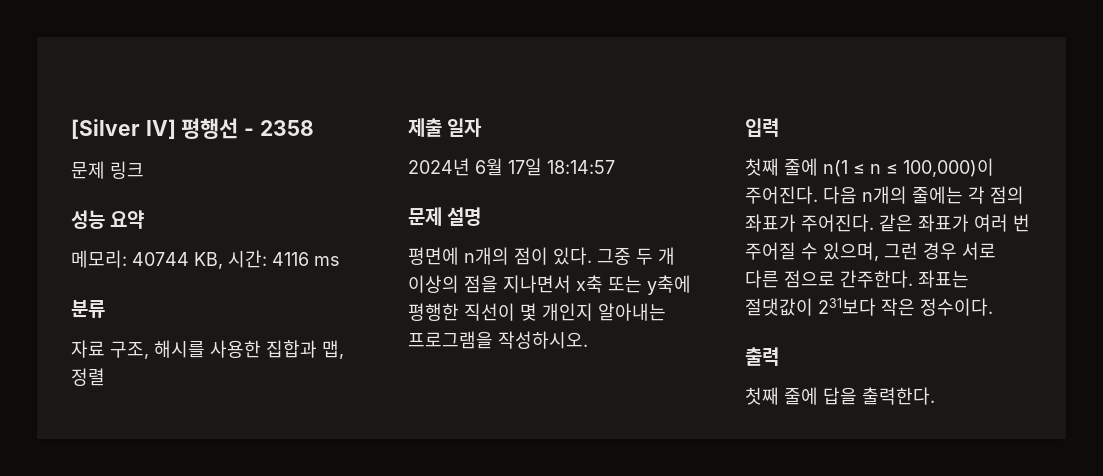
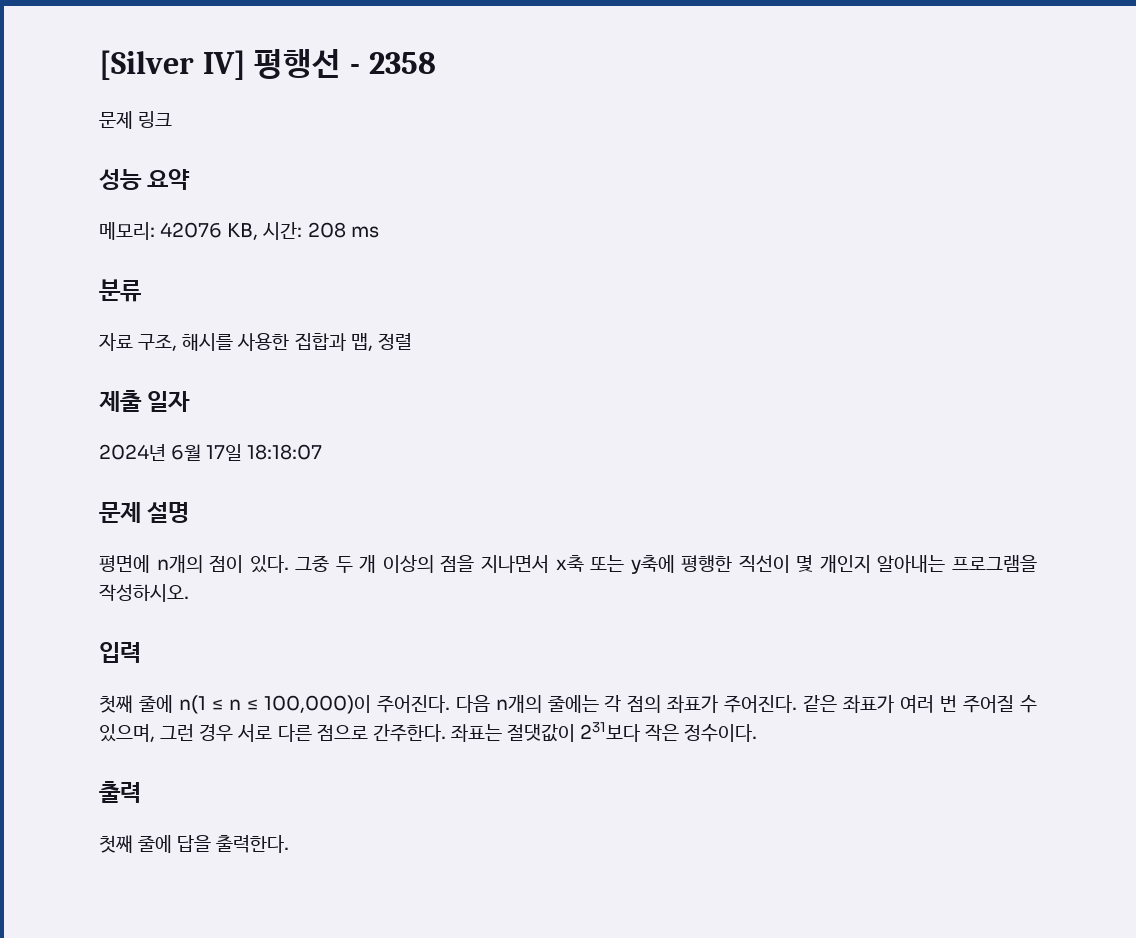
[132,252,189,266] 40744 -> [160,222,223,238] 42076
[272,252,309,266] 4116 -> [307,222,346,238] 208
[547,160,615,174] 18:14:57 -> [247,444,323,460] 18:18:07

